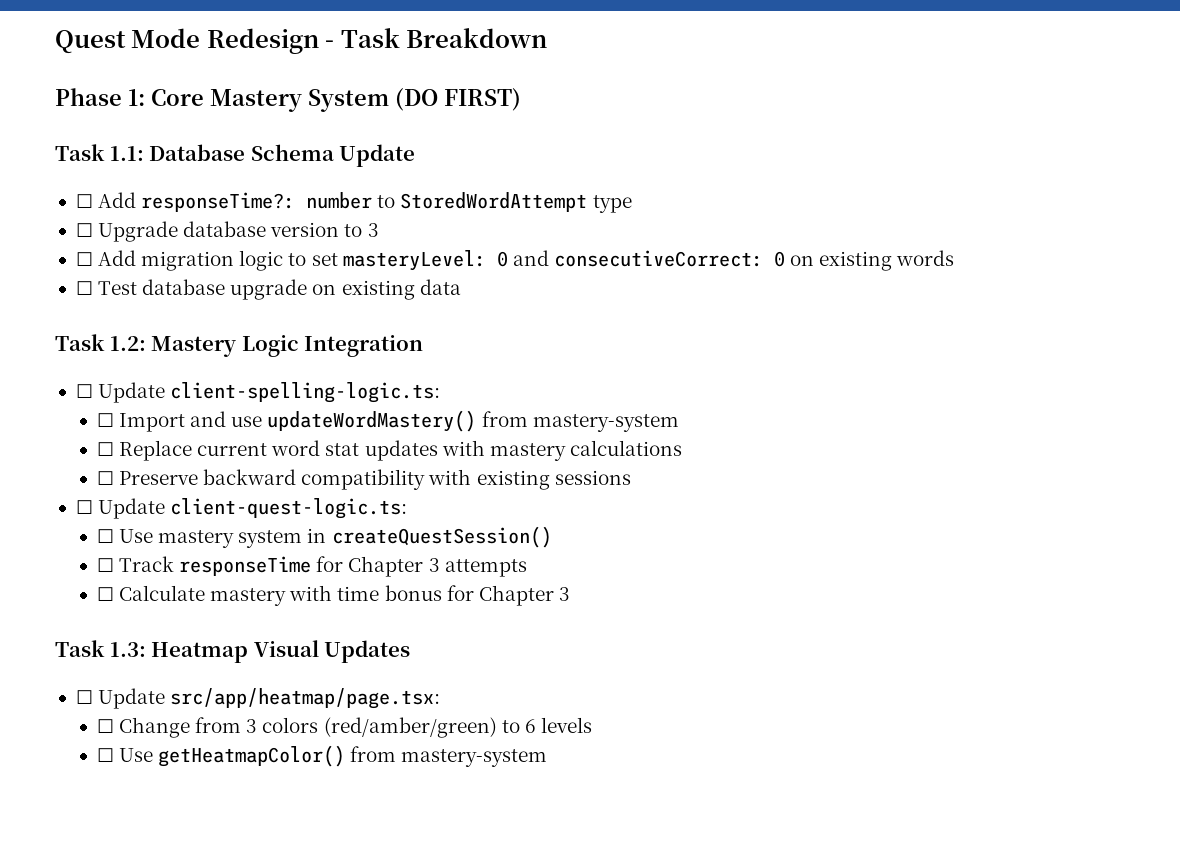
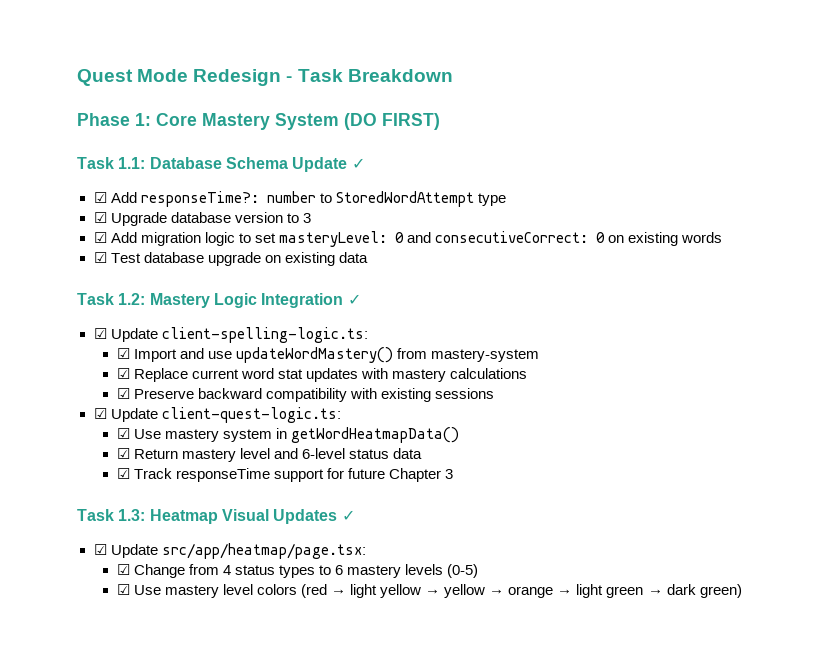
[75,194,93,208] // ☐ -> [351,158,365,169] [93,192,107,203] ✓ // ☑
[75,223,93,237] ☐ -> [93,212,107,223] ☑
[75,252,93,266] ☐ -> [93,232,107,243] ☑
[75,281,93,295] ☐ -> [93,252,107,263] ☑
[75,384,93,398] // ☐ -> [347,294,361,305] [93,328,107,339] ✓ // ☑
[96,413,114,427] ☐ -> [116,348,130,359] ☑
[96,442,114,456] ☐ -> [116,368,130,379] ☑
[96,471,114,485] ☐ -> [116,388,130,399] ☑
[75,500,93,514] ☐ -> [93,408,107,419] ☑
[96,529,114,543] ☐ -> [116,428,130,439] ☑
[331,526,552,548] [96,556,527,577] [96,585,474,606] createQuestSession() // ☐ Track responseTime for Chapter 3 attempts // ☐ Calculate mastery with time bonus for -> [290,427,459,443] [116,448,423,462] [116,468,385,482] getWordHeatmapData() // ☑ Return mastery level and 6-level status data // ☑ Track responseTime support for future
[75,690,93,704] // ☐ -> [341,510,355,521] [93,544,107,555] ✓ // ☑
[96,719,114,733] ☐ -> [116,564,130,575] ☑
[246,717,497,738] 3 colors (red/amber/green) -> [222,565,315,578] 4 status types
(536, 726) none -> [347,565,402,578] mastery
[96,745,548,767] // ☐ Use getHeatmapColor() from mastery-system -> [447,564,479,578] [116,584,742,598] (0-5) // ☑ Use mastery level colors (red → light yellow → yellow → orange → light green → dark green)

